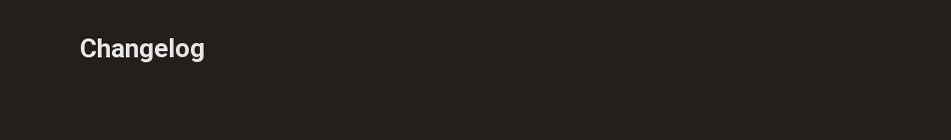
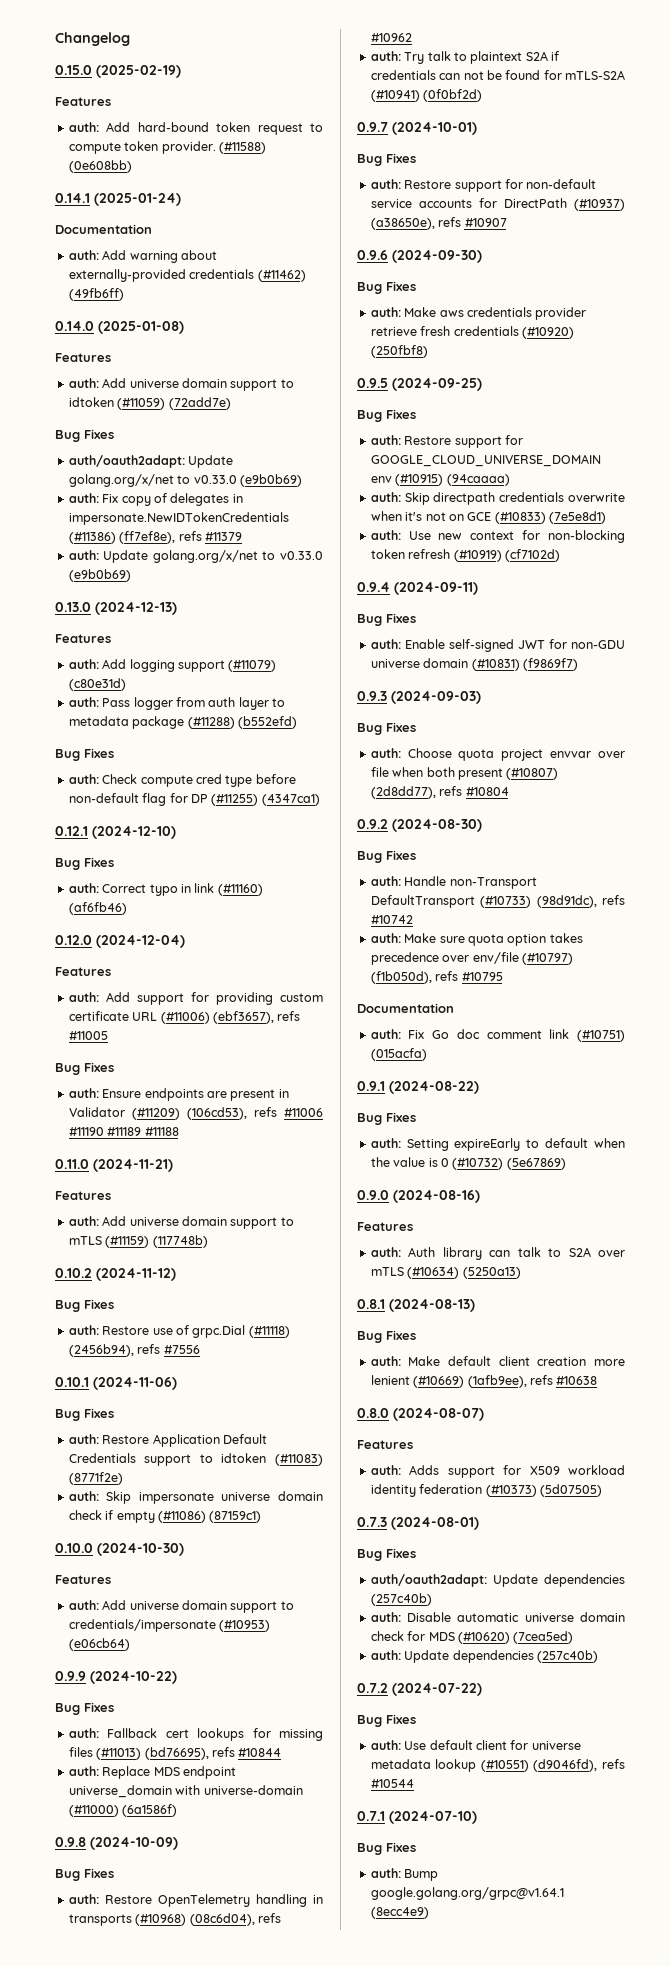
(205, 50) none -> [55,65,181,78] [55,97,111,106] [68,122,323,135] [68,141,266,154] [68,160,132,173] [55,193,181,206] [55,224,152,234] [68,250,217,263] [68,269,306,282] [68,288,124,301] [55,321,184,334] [55,353,111,362] [68,378,294,391] [68,397,231,410] [55,429,114,442] [68,455,234,468] [68,474,302,487] [68,493,243,506] [68,512,289,525] [68,531,242,544] [68,550,323,563] [68,569,131,582] [55,602,177,615] [55,634,111,643] [68,659,277,672] [68,678,126,691] [68,697,285,710] [68,716,297,729] [55,748,114,761] [68,774,296,787] [68,793,320,806] [55,826,176,839] [55,857,114,870] [68,883,263,896] [68,902,127,915] [55,935,185,948] [55,967,111,976] [68,992,323,1005] [68,1011,301,1024] [68,1031,108,1040] [55,1062,114,1075] [68,1088,289,1101] [68,1107,323,1120] [68,1127,179,1136] [55,1159,173,1172] [55,1191,111,1200] [68,1216,294,1229] [68,1235,208,1248] [55,1268,176,1281] [55,1299,114,1312] [68,1325,290,1338] [68,1344,200,1357] [55,1377,177,1390] [55,1408,114,1421] [68,1434,267,1447] [68,1453,323,1466] [68,1472,123,1485] [68,1491,323,1504] [68,1510,262,1523] [55,1543,184,1556] [55,1575,111,1584] [68,1600,294,1613] [68,1619,271,1632] [68,1638,130,1651] [55,1671,177,1684] [55,1702,114,1715] [68,1728,323,1741] [68,1747,282,1760] [68,1766,236,1779] [68,1785,303,1798] [68,1804,178,1817] [55,1837,178,1850] [55,1868,114,1881] [68,1894,323,1907] [68,1913,281,1926] [370,33,412,42] [370,51,559,64] [370,70,625,80] [370,89,483,102] [357,122,477,135] [357,153,416,166] [370,179,597,192] [370,198,625,211] [370,217,507,230] [357,250,482,263] [357,281,416,294] [370,307,587,320] [370,326,574,339] [370,345,428,358] [357,378,482,391] [357,409,416,422] [370,435,523,448] [370,454,601,467] [370,474,510,486] [370,492,625,505] [370,511,606,524] [370,530,625,543] [370,549,560,562] [357,582,478,595] [357,613,416,626] [370,639,625,652] [370,658,578,671] [357,691,481,704] [357,722,416,735] [370,748,625,761] [370,767,559,780] [370,786,509,799] [357,819,482,832] [357,850,416,863] [370,876,537,889] [370,895,625,908] [370,915,413,924] [370,933,583,946] [370,952,573,965] [370,971,503,984] [357,1003,454,1013] [370,1029,625,1042] [370,1048,427,1061] [357,1081,479,1094] [357,1112,416,1125] [370,1138,625,1151] [370,1157,566,1170] [357,1190,480,1203] [357,1222,413,1231] [370,1247,625,1260] [370,1267,521,1279] [357,1299,475,1312] [357,1330,416,1343] [370,1356,625,1366] [370,1375,598,1388] [357,1408,484,1421] [357,1440,413,1449] [370,1465,625,1478] [370,1484,602,1497] [357,1517,479,1530] [357,1548,416,1561] [370,1574,625,1587] [370,1593,432,1606] [370,1612,625,1622] [370,1631,574,1644] [370,1650,598,1663] [357,1683,482,1696] [357,1714,416,1727] [370,1740,581,1750] [370,1759,625,1772] [370,1779,414,1788] [357,1811,477,1824] [357,1842,416,1855] [370,1868,439,1881] [370,1887,564,1900] [370,1907,429,1919] // 0.15.0 (2025-02-19) // Features // auth: Add hard-bound token request to compute token provider. (#11588) (0e608bb) // 0.14.1 (2025-01-24) // Documentation // auth: Add warning about externally-provided credentials (#11462) (49fb6ff) // 0.14.0 (2025-01-08) // Features // auth: Add universe domain support to idtoken (#11059) (72add7e) // Bug Fixes // auth/oauth2adapt: Update golang.org/x/net to v0.33.0 (e9b0b69) // auth: Fix copy of delegates in impersonate.NewIDTokenCredentials (#11386) (ff7ef8e), refs #11379 // auth: Update golang.org/x/net to v0.33.0 (e9b0b69) // 0.13.0 (2024-12-13) // Features // auth: Add logging support (#11079) (c80e31d) // auth: Pass logger from auth layer to metadata package (#11288) (b552efd) // Bug Fixes // auth: Check compute cred type before non-default flag for DP (#11255) (4347ca1) // 0.12.1 (2024-12-10) // Bug Fixes // auth: Correct typo in link (#11160) (af6fb46) // 0.12.0 (2024-12-04) // Features // auth: Add support for providing custom certificate URL (#11006) (ebf3657), refs #11005 // Bug Fixes // auth: Ensure endpoints are present in Validator (#11209) (106cd53), refs #11006 #11190 #11189 #11188 // 0.11.0 (2024-11-21) // Features // auth: Add universe domain support to mTLS (#11159) (117748b) // 0.10.2 (2024-11-12) // Bug Fixes // auth: Restore use of grpc.Dial (#11118) (2456b94), refs #7556 // 0.10.1 (2024-11-06) // Bug Fixes // auth: Restore Application Default Credentials support to idtoken (#11083) (8771f2e) // auth: Skip impersonate universe domain check if empty (#11086) (87159c1) // 0.10.0 (2024-10-30) // Features // auth: Add universe domain support to credentials/impersonate (#10953) (e06cb64) // 0.9.9 (2024-10-22) // Bug Fixes // auth: Fallback cert lookups for missing files (#11013) (bd76695), refs #10844 // auth: Replace MDS endpoint universe_domain with universe-domain (#11000) (6a1586f) // 0.9.8 (2024-10-09) // Bug Fixes // auth: Restore OpenTelemetry handling in transports (#10968) (08c6d04), refs #10962 // auth: Try talk to plaintext S2A if credentials can not be found for mTLS-S2A (#10941) (0f0bf2d) // 0.9.7 (2024-10-01) // Bug Fixes // auth: Restore support for non-default service accounts for DirectPath (#10937) (a38650e), refs #10907 // 0.9.6 (2024-09-30) // Bug Fixes // auth: Make aws credentials provider retrieve fresh credentials (#10920) (250fbf8) // 0.9.5 (2024-09-25) // Bug Fixes // auth: Restore support for GOOGLE_CLOUD_UNIVERSE_DOMAIN env (#10915) (94caaaa) // auth: Skip directpath credentials overwrite when it's not on GCE (#10833) (7e5e8d1) // auth: Use new context for non-blocking token refresh (#10919) (cf7102d) // 0.9.4 (2024-09-11) // Bug Fixes // auth: Enable self-signed JWT for non-GDU universe domain (#10831) (f9869f7) // 0.9.3 (2024-09-03) // Bug Fixes // auth: Choose quota project envvar over file when both present (#10807) (2d8dd77), refs #10804 // 0.9.2 (2024-08-30) // Bug Fixes // auth: Handle non-Transport DefaultTransport (#10733) (98d91dc), refs #10742 // auth: Make sure quota option takes precedence over env/file (#10797) (f1b050d), refs #10795 // Documentation // auth: Fix Go doc comment link (#10751) (015acfa) // 0.9.1 (2024-08-22) // Bug Fixes // auth: Setting expireEarly to default when the value is 0 (#10732) (5e67869) // 0.9.0 (2024-08-16) // Features // auth: Auth library can talk to S2A over mTLS (#10634) (5250a13) // 0.8.1 (2024-08-13) // Bug Fixes // auth: Make default client creation more lenient (#10669) (1afb9ee), refs #10638 // 0.8.0 (2024-08-07) // Features // auth: Adds support for X509 workload identity federation (#10373) (5d07505) // 0.7.3 (2024-08-01) // Bug Fixes // auth/oauth2adapt: Update dependencies (257c40b) // auth: Disable automatic universe domain check for MDS (#10620) (7cea5ed) // auth: Update dependencies (257c40b) // 0.7.2 (2024-07-22) // Bug Fixes // auth: Use default client for universe metadata lookup (#10551) (d9046fd), refs #10544 // 0.7.1 (2024-07-10) // Bug Fixes // auth: Bump google.golang.org/grpc@v1.64.1 (8ecc4e9)

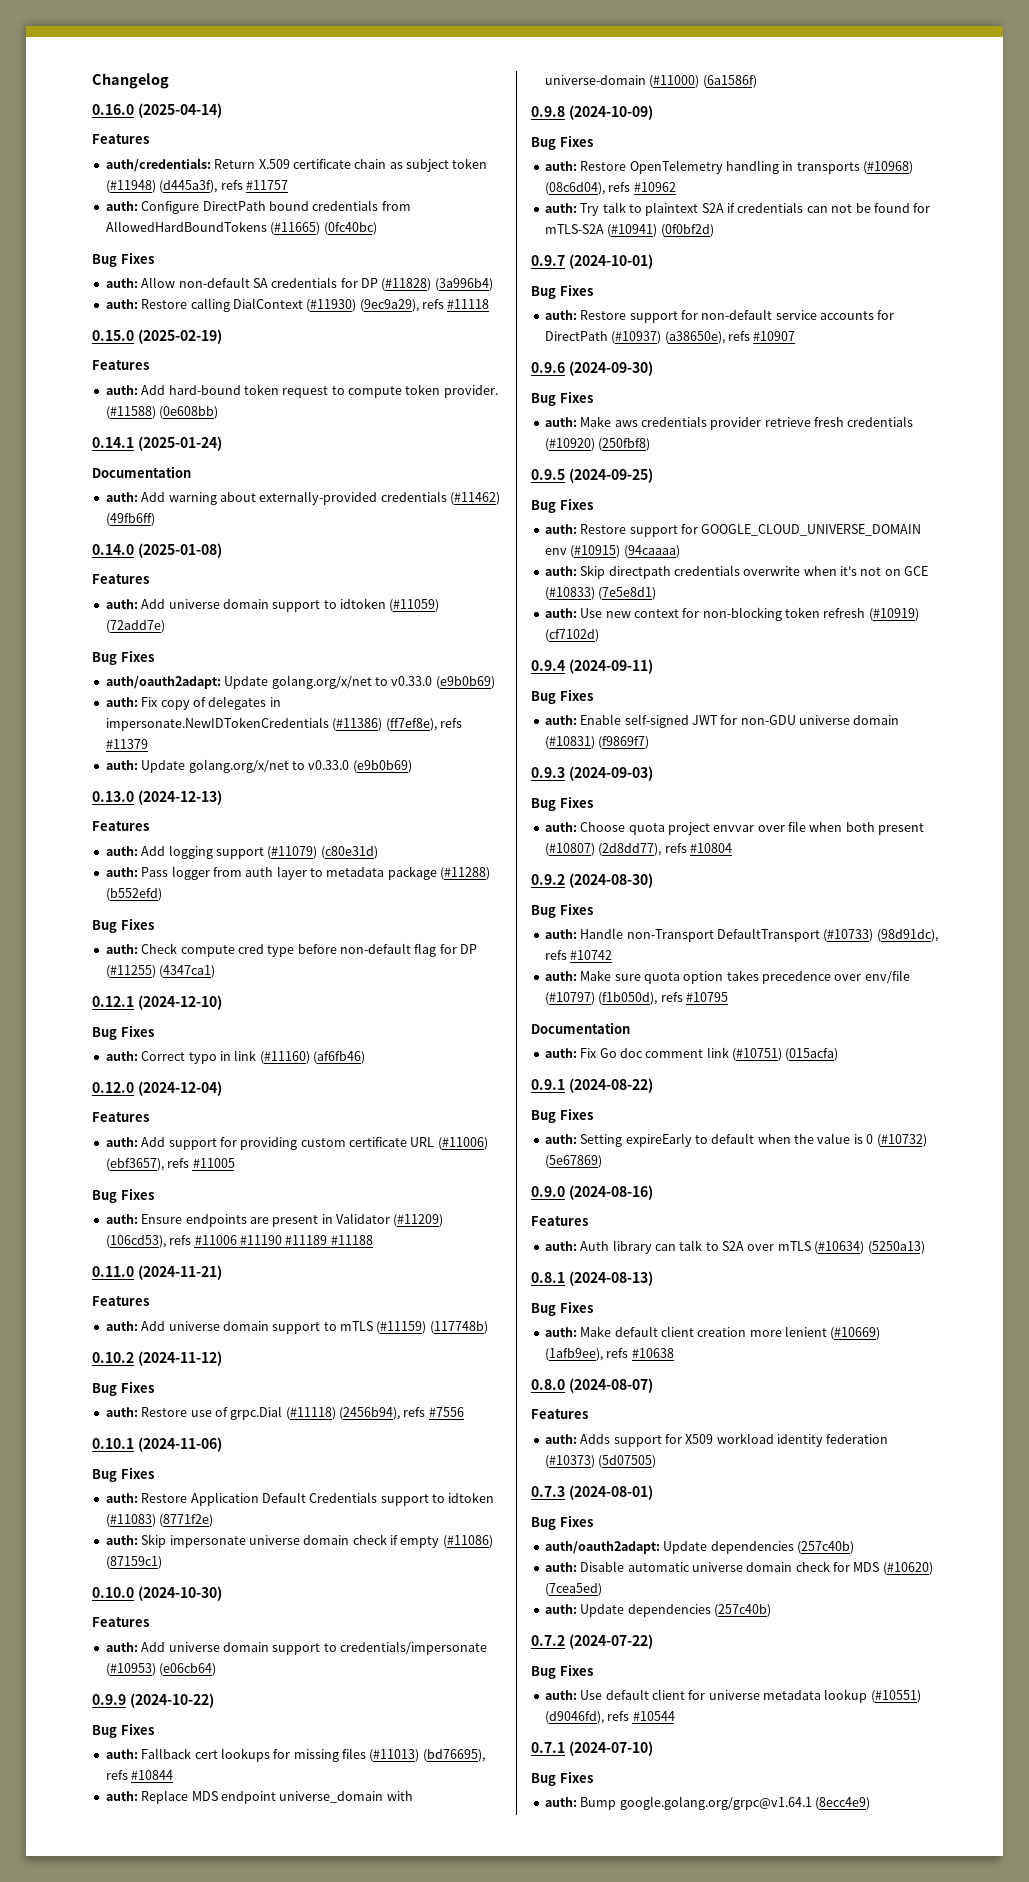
(130, 39) none -> [92,103,222,118] [92,134,149,144] [105,158,488,172] [105,180,288,193] [105,200,411,214] [105,221,377,235] [92,252,154,267] [105,277,493,291] [105,298,490,312] // 0.16.0 (2025-04-14) // Features // auth/credentials: Return X.509 certificate chain as subject token (#11948) (d445a3f), refs #11757 // auth: Configure DirectPath bound credentials from AllowedHardBoundTokens (#11665) (0fc40bc) // Bug Fixes // auth: Allow non-default SA credentials for DP (#11828) (3a996b4) // auth: Restore calling DialContext (#11930) (9ec9a29), refs #11118

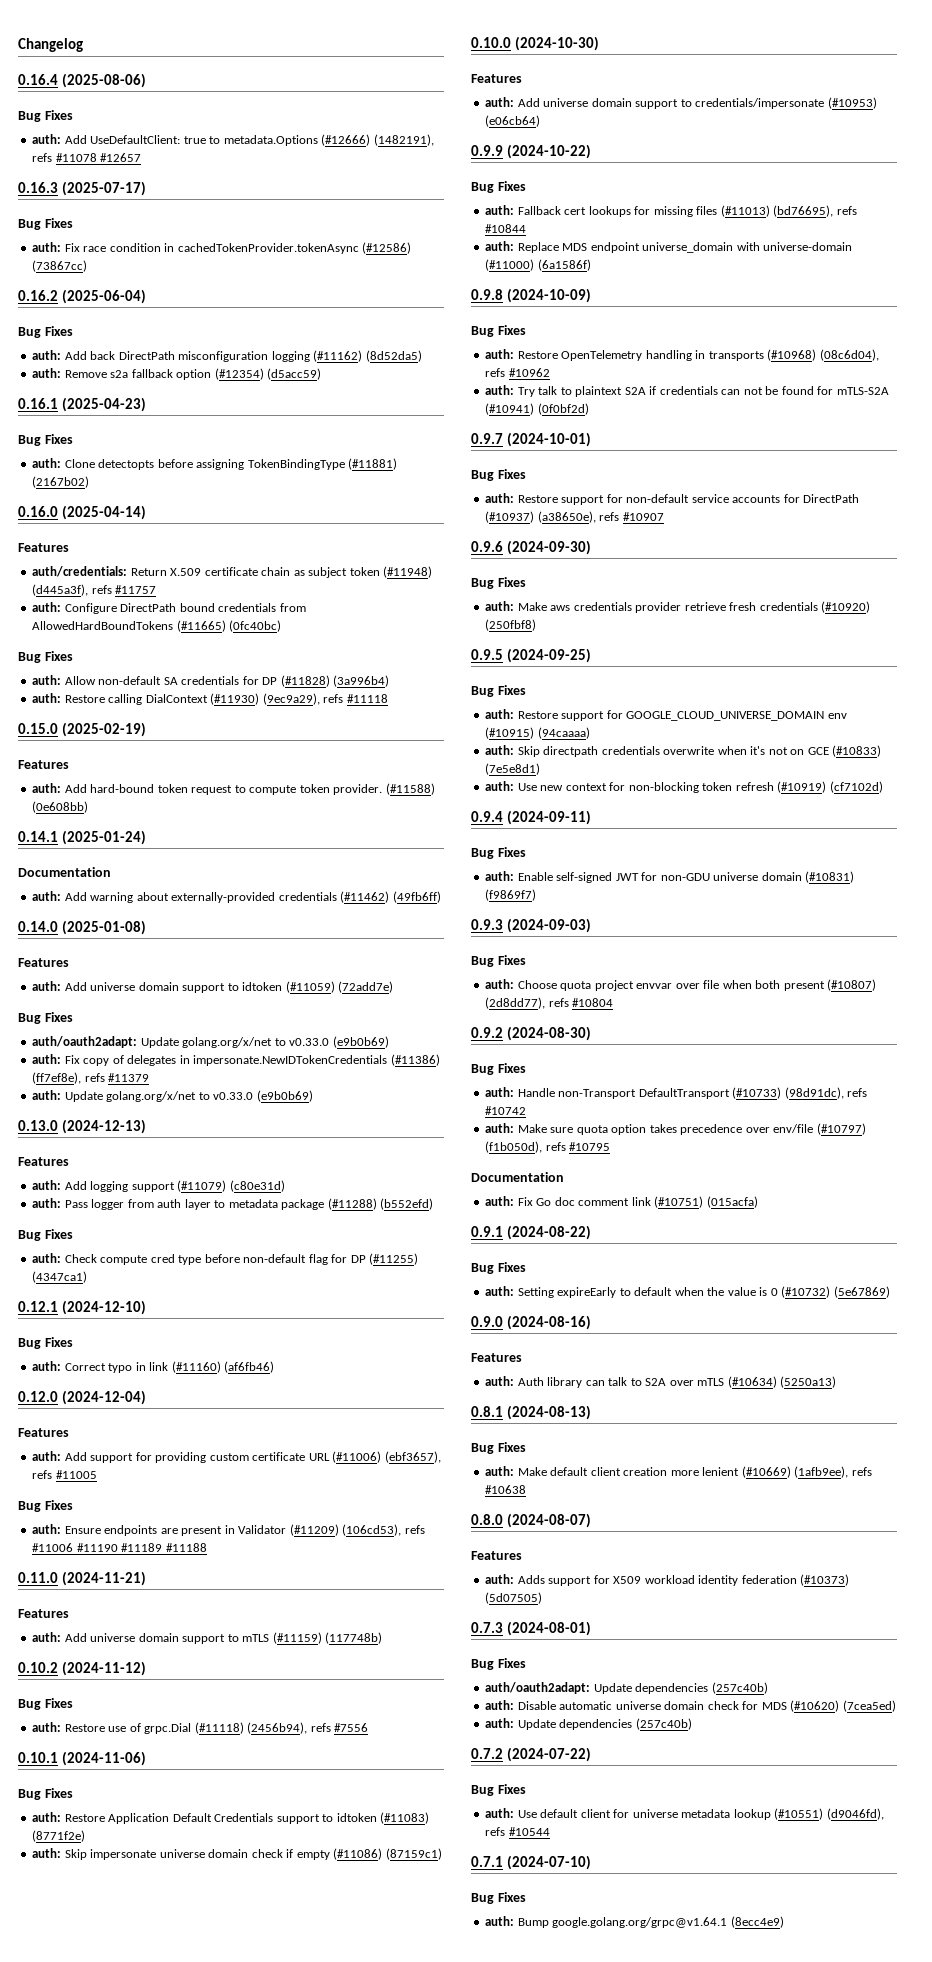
(169, 81) none -> [18,73,146,88] [18,110,73,122] [32,134,434,146] [32,153,142,162] [18,181,146,196] [18,218,73,230] [32,242,412,254] [32,260,88,272] [18,289,146,304] [18,326,73,338] [32,350,422,362] [32,368,322,380] [18,397,146,412] [18,434,73,446] [32,458,398,470] [32,476,90,488] // 0.16.4 (2025-08-06) // Bug Fixes // auth: Add UseDefaultClient: true to metadata.Options (#12666) (1482191), refs #11078 #12657 // 0.16.3 (2025-07-17) // Bug Fixes // auth: Fix race condition in cachedTokenProvider.tokenAsync (#12586) (73867cc) // 0.16.2 (2025-06-04) // Bug Fixes // auth: Add back DirectPath misconfiguration logging (#11162) (8d52da5) // auth: Remove s2a fallback option (#12354) (d5acc59) // 0.16.1 (2025-04-23) // Bug Fixes // auth: Clone detectopts before assigning TokenBindingType (#11881) (2167b02)

